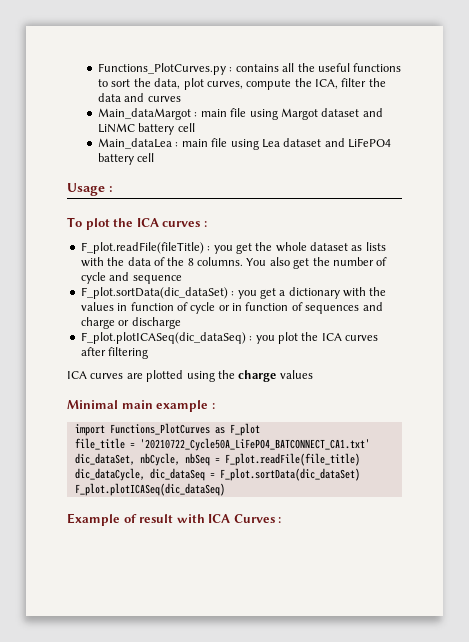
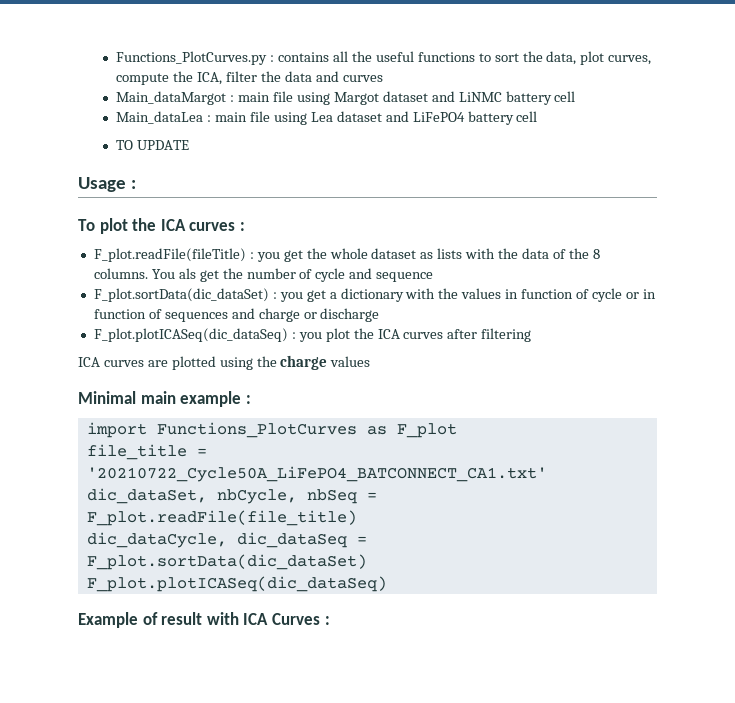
(155, 157) none -> [116,140,190,150] // TO UPDATE
[269,257,290,266] also -> [178,268,196,279] als

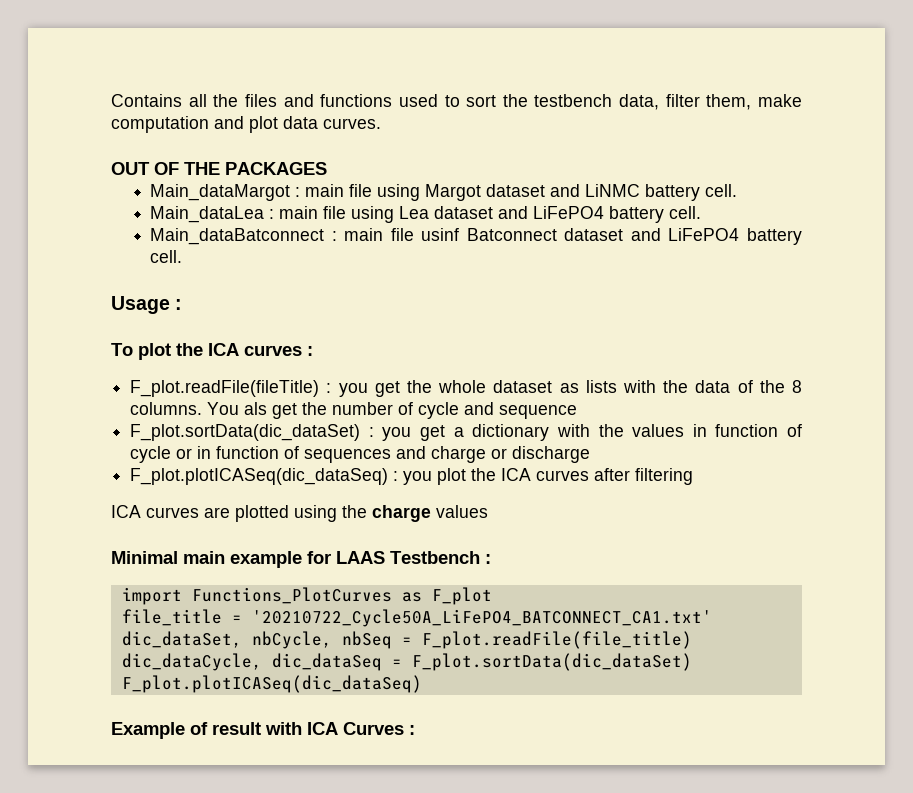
[116,51,652,65] [116,71,383,85] Functions_PlotCurves.py : contains all the useful functions to sort the data, plot curves, compute the ICA, filter the data and curves -> [111,94,802,110] [111,116,381,133] [111,162,327,175] Contains all the files and functions used to sort the testbench data, filter them, make computation and plot data curves. // OUT OF THE PACKAGES
[554,91,576,102] cell -> [705,184,738,197] cell.
[516,111,538,122] [116,140,190,150] cell // TO UPDATE -> [669,206,702,219] [150,228,802,245] [150,250,183,263] cell. // Main_dataBatconnect : main file usinf Batconnect dataset and LiFePO4 battery cell.
(242, 399) none -> [307,551,480,564] for LAAS Testbench

